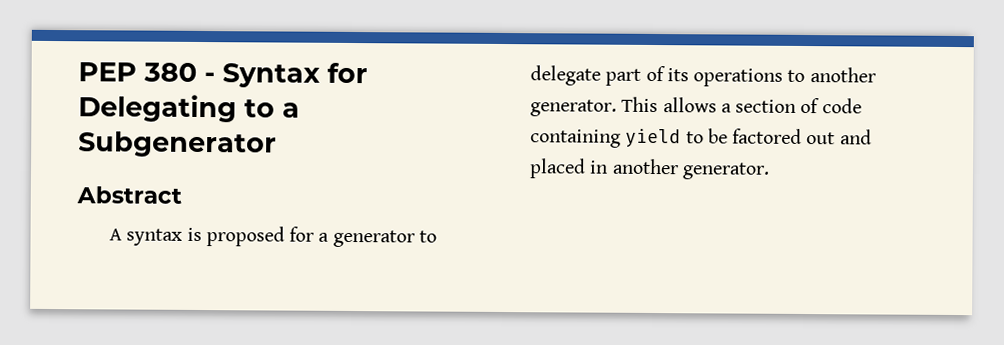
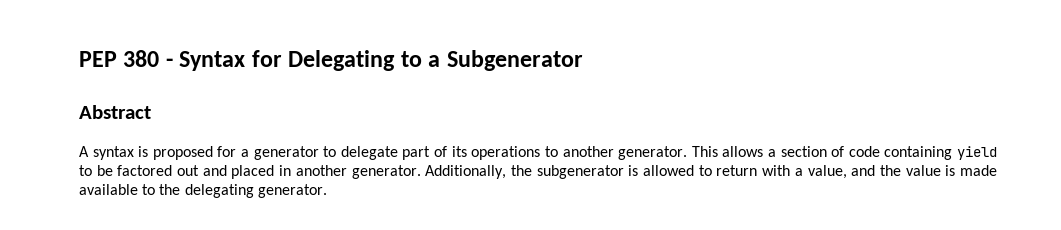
(770, 171) none -> [425,165,997,179] [79,184,327,198] Additionally, the subgenerator is allowed to return with a value, and the value is made available to the delegating generator.

